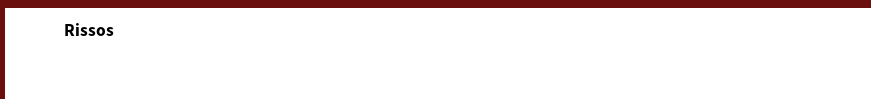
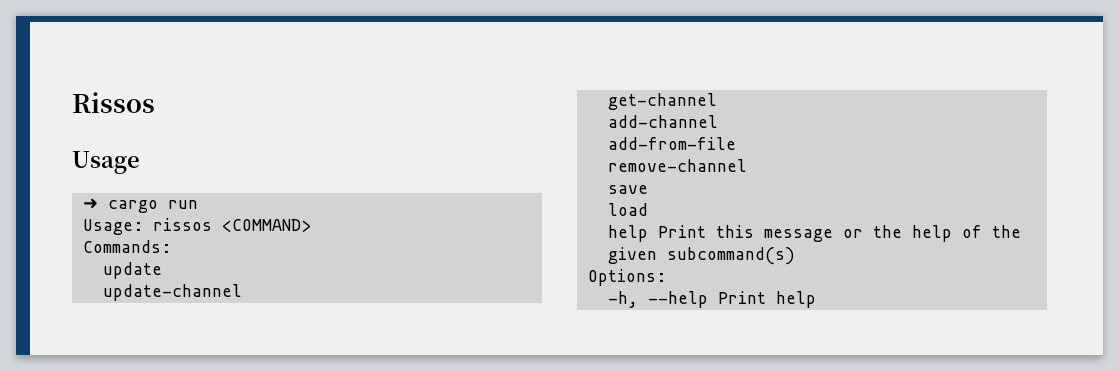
(114, 29) none -> [72,151,140,174] [83,198,199,213] [83,218,312,235] [83,240,172,253] [103,262,163,279] [103,284,243,301] [608,93,718,110] [608,115,719,128] [608,137,737,150] [608,159,748,172] [608,185,649,194] [608,203,649,216] [608,225,1022,242] [608,247,796,265] [588,269,667,286] [608,291,817,308] // Usage // ➜ cargo run // Usage: rissos <COMMAND> // Commands: // update // update-channel // get-channel // add-channel // add-from-file // remove-channel // save // load // help Print this message or the help of the given subcommand(s) // Options: // -h, --help Print help

